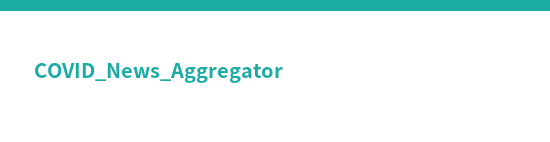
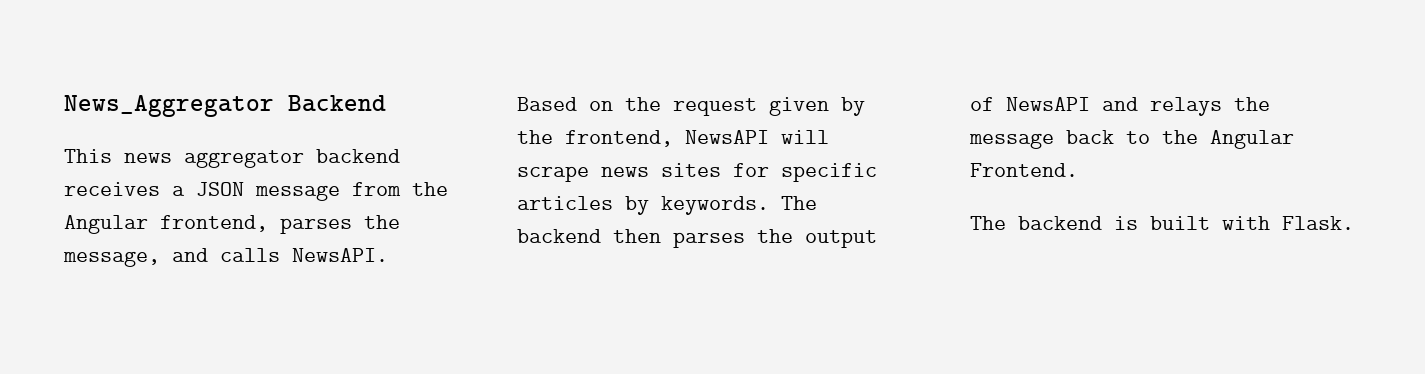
[34,63,283,83] COVID_News_Aggregator -> [64,95,386,117] [64,149,400,168] [64,182,448,201] [64,215,400,234] [63,248,388,267] [517,97,865,116] [517,130,829,147] [517,163,877,182] [517,196,817,215] [517,229,877,248] [970,97,1270,116] [969,130,1294,149] [970,163,1078,177] [970,216,1354,230] News_Aggregator Backend // This news aggregator backend receives a JSON message from the Angular frontend, parses the message, and calls NewsAPI. Based on the request given by the frontend, NewsAPI will scrape news sites for specific articles by keywords. The backend then parses the output of NewsAPI and relays the message back to the Angular Frontend. // The backend is built with Flask.

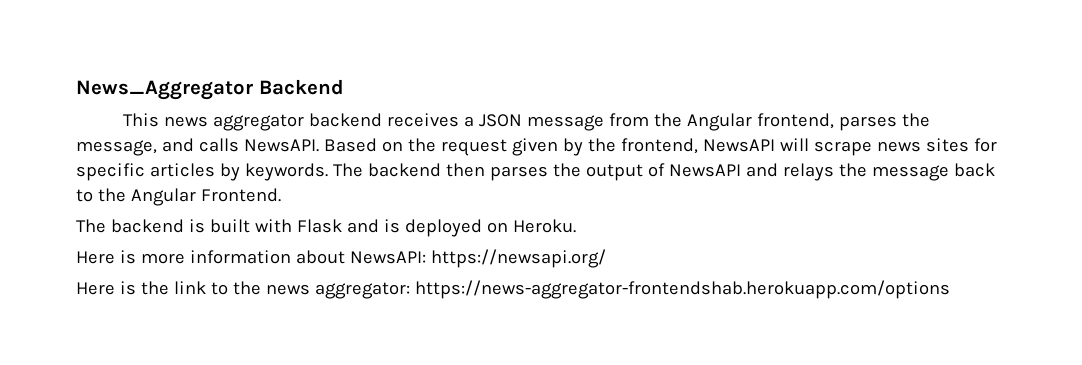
[1282,216,1354,230] Flask. -> [296,219,576,237] [76,249,606,268] [76,280,950,299] Flask and is deployed on Heroku. // Here is more information about NewsAPI: https://newsapi.org/ // Here is the link to the news aggregator: https://news-aggregator-frontendshab.herokuapp.com/options

